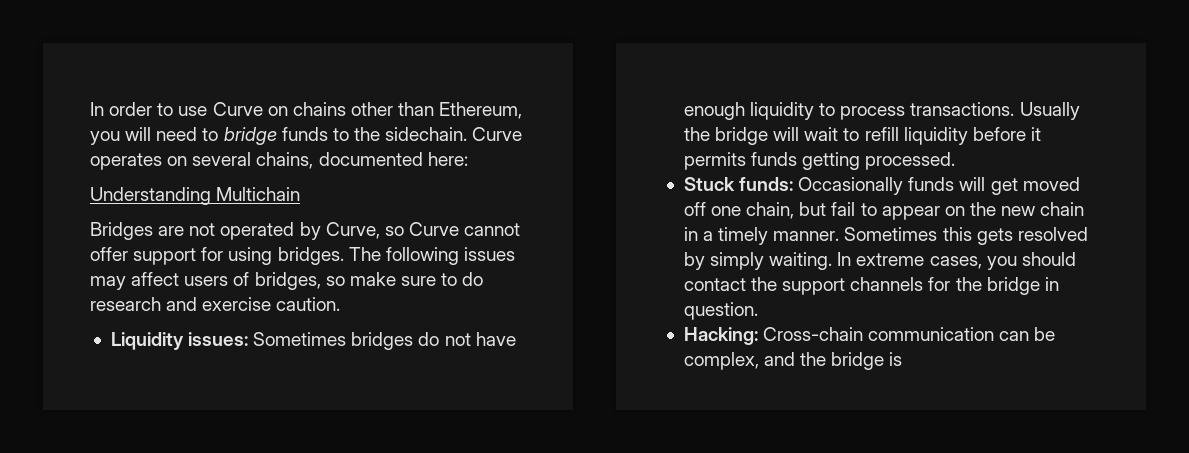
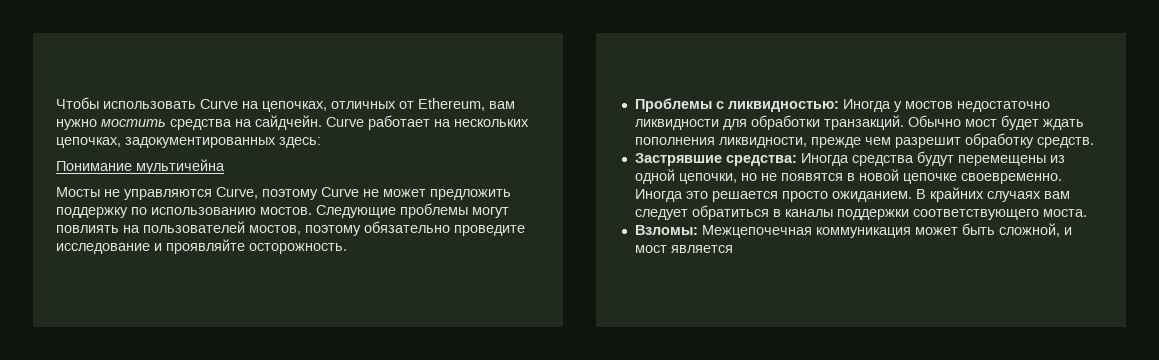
[90,102,523,119] [90,127,523,145] [90,152,468,170] [90,187,301,205] [90,222,521,240] [90,247,515,265] [90,272,484,290] [90,297,341,311] [110,332,516,350] [683,102,1080,120] [683,127,1041,145] [683,152,956,170] [683,177,1080,195] [683,202,1085,220] [683,227,1088,245] [683,252,1076,270] [683,277,1059,295] [683,302,758,320] [683,327,1056,345] [683,352,903,370] In order to use Curve on chains other than Ethereum, you will need to bridge funds to the sidechain. Curve operates on several chains, documented here: // Understanding Multichain // Bridges are not operated by Curve, so Curve cannot offer support for using bridges. The following issues may affect users of bridges, so make sure to do research and exercise caution. // Liquidity issues: Sometimes bridges do not have enough liquidity to process transactions. Usually the bridge will wait to refill liquidity before it permits funds getting processed. // Stuck funds: Occasionally funds will get moved off one chain, but fail to appear on the new chain in a timely manner. Sometimes this gets resolved by simply waiting. In extreme cases, you should contact the support channels for the bridge in question. // Hacking: Cross-chain communication can be complex, and the bridge is -> [56,97,515,112] [56,115,529,130] [56,137,321,148] [56,159,225,174] [56,187,511,200] [56,203,509,218] [56,221,525,236] [56,239,347,254] [634,98,1050,112] [634,115,1084,130] [634,133,1094,148] [634,151,1065,166] [634,169,1062,184] [634,187,1070,202] [634,205,1087,220] [634,223,1072,238] [634,245,733,253] Чтобы использовать Curve на цепочках, отличных от Ethereum, вам нужно мостить средства на сайдчейн. Curve работает на нескольких цепочках, задокументированных здесь: // Понимание мультичейна // Мосты не управляются Curve, поэтому Curve не может предложить поддержку по использованию мостов. Следующие проблемы могут повлиять на пользователей мостов, поэтому обязательно проведите исследование и проявляйте осторожность. // Проблемы с ликвидностью: Иногда у мостов недостаточно ликвидности для обработки транзакций. Обычно мост будет ждать пополнения ликвидности, прежде чем разрешит обработку средств. // Застрявшие средства: Иногда средства будут перемещены из одной цепочки, но не появятся в новой цепочке своевременно. Иногда это решается просто ожиданием. В крайних случаях вам следует обратиться в каналы поддержки соответствующего моста. // Взломы: Межцепочечная коммуникация может быть сложной, и мост является

